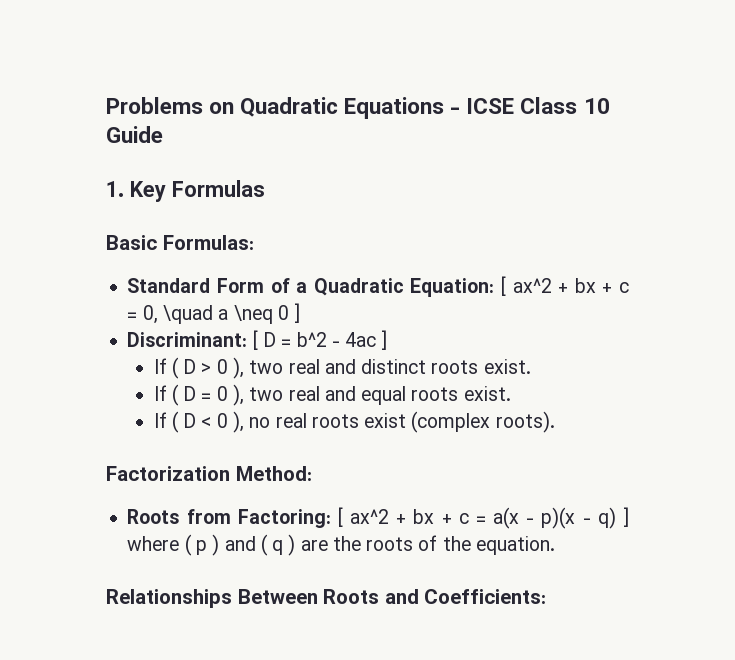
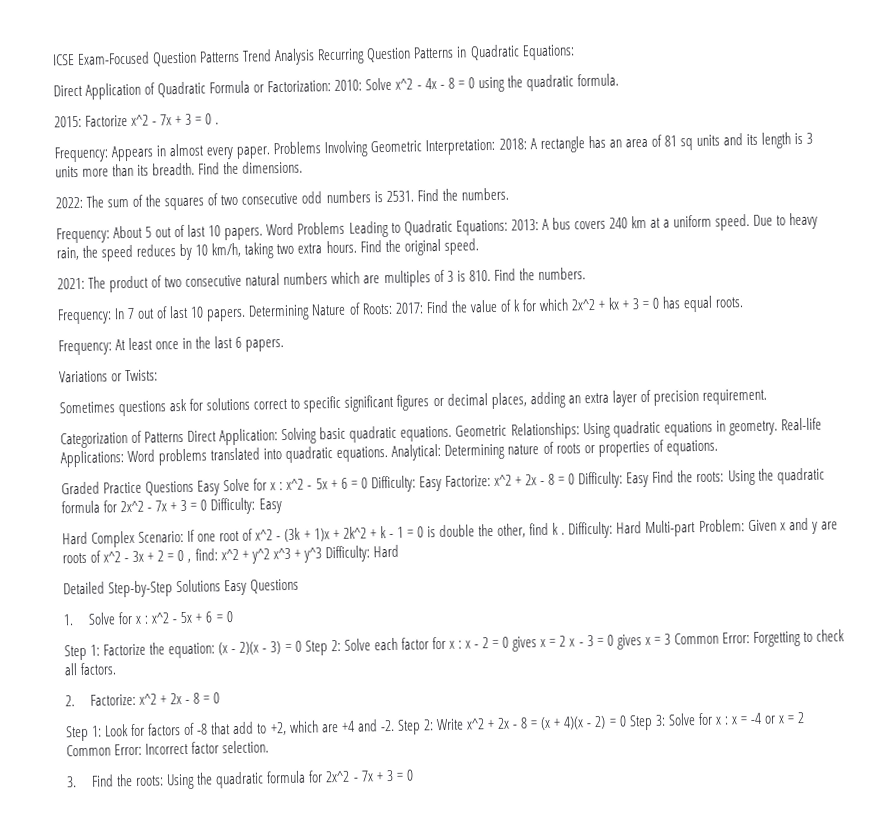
[106,97,610,119] [106,126,163,143] [106,180,265,202] [106,235,254,250] [127,276,630,297] [127,303,301,324] [127,330,388,350] [153,357,531,379] [153,384,511,406] [153,411,555,433] [106,466,312,481] [127,507,630,529] [127,534,555,556] [106,589,547,608] Problems on Quadratic Equations - ICSE Class 10 Guide // 1. Key Formulas // Basic Formulas: // Standard Form of a Quadratic Equation: [ ax^2 + bx + c = 0, \quad a \neq 0 ] // Discriminant: [ D = b^2 - 4ac ] // If ( D > 0 ), two real and distinct roots exist. // If ( D = 0 ), two real and equal roots exist. // If ( D < 0 ), no real roots exist (complex roots). // Factorization Method: // Roots from Factoring: [ ax^2 + bx + c = a(x - p)(x - q) ] where ( p ) and ( q ) are the roots of the equation. // Relationships Between Roots and Coefficients: -> [52,44,575,67] [53,73,619,100] [54,113,220,128] [54,132,814,163] [55,160,304,178] [55,187,509,211] [56,212,819,244] [56,238,479,262] [57,267,586,293] [57,295,744,325] [58,335,285,356] [59,369,159,383] [59,388,767,417] [60,417,822,449] [60,439,718,468] [61,467,825,496] [61,497,282,515] [62,517,838,548] [62,544,399,564] [63,578,300,598] [63,611,234,626] [64,629,846,661] [64,662,117,676] [65,692,221,707] [65,711,806,742] [66,740,270,757] [66,769,414,790] ICSE Exam-Focused Question Patterns Trend Analysis Recurring Question Patterns in Quadratic Equations: // Direct Application of Quadratic Formula or Factorization: 2010: Solve x^2 - 4x - 8 = 0 using the quadratic formula. // 2015: Factorize x^2 - 7x + 3 = 0 . // Frequency: Appears in almost every paper. Problems Involving Geometric Interpretation: 2018: A rectangle has an area of 81 sq units and its length is 3 units more than its breadth. Find the dimensions. // 2022: The sum of the squares of two consecutive odd numbers is 2531. Find the numbers. // Frequency: About 5 out of last 10 papers. Word Problems Leading to Quadratic Equations: 2013: A bus covers 240 km at a uniform speed. Due to heavy rain, the speed reduces by 10 km/h, taking two extra hours. Find the original speed. // 2021: The product of two consecutive natural numbers which are multiples of 3 is 810. Find the numbers. // Frequency: In 7 out of last 10 papers. Determining Nature of Roots: 2017: Find the value of k for which 2x^2 + kx + 3 = 0 has equal roots. // Frequency: At least once in the last 6 papers. // Variations or Twists: // Sometimes questions ask for solutions correct to specific significant figures or decimal places, adding an extra layer of precision requirement. // Categorization of Patterns Direct Application: Solving basic quadratic equations. Geometric Relationships: Using quadratic equations in geometry. Real-life Applications: Word problems translated into quadratic equations. Analytical: Determining nature of roots or properties of equations. // Graded Practice Questions Easy Solve for x : x^2 - 5x + 6 = 0 Difficulty: Easy Factorize: x^2 + 2x - 8 = 0 Difficulty: Easy Find the roots: Using the quadratic formula for 2x^2 - 7x + 3 = 0 Difficulty: Easy // Hard Complex Scenario: If one root of x^2 - (3k + 1)x + 2k^2 + k - 1 = 0 is double the other, find k . Difficulty: Hard Multi-part Problem: Given x and y are roots of x^2 - 3x + 2 = 0 , find: x^2 + y^2 x^3 + y^3 Difficulty: Hard // Detailed Step-by-Step Solutions Easy Questions // 1. Solve for x : x^2 - 5x + 6 = 0 // Step 1: Factorize the equation: (x - 2)(x - 3) = 0 Step 2: Solve each factor for x : x - 2 = 0 gives x = 2 x - 3 = 0 gives x = 3 Common Error: Forgetting to check all factors. // 2. Factorize: x^2 + 2x - 8 = 0 // Step 1: Look for factors of -8 that add to +2, which are +4 and -2. Step 2: Write x^2 + 2x - 8 = (x + 4)(x - 2) = 0 Step 3: Solve for x : x = -4 or x = 2 Common Error: Incorrect factor selection. // 3. Find the roots: Using the quadratic formula for 2x^2 - 7x + 3 = 0

